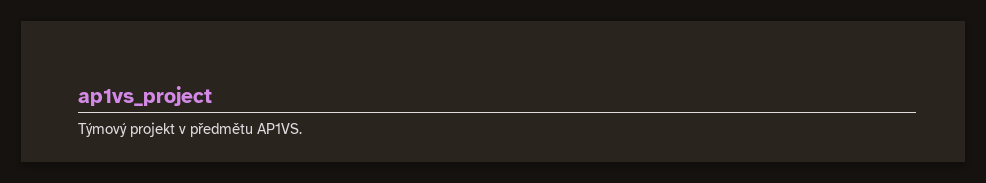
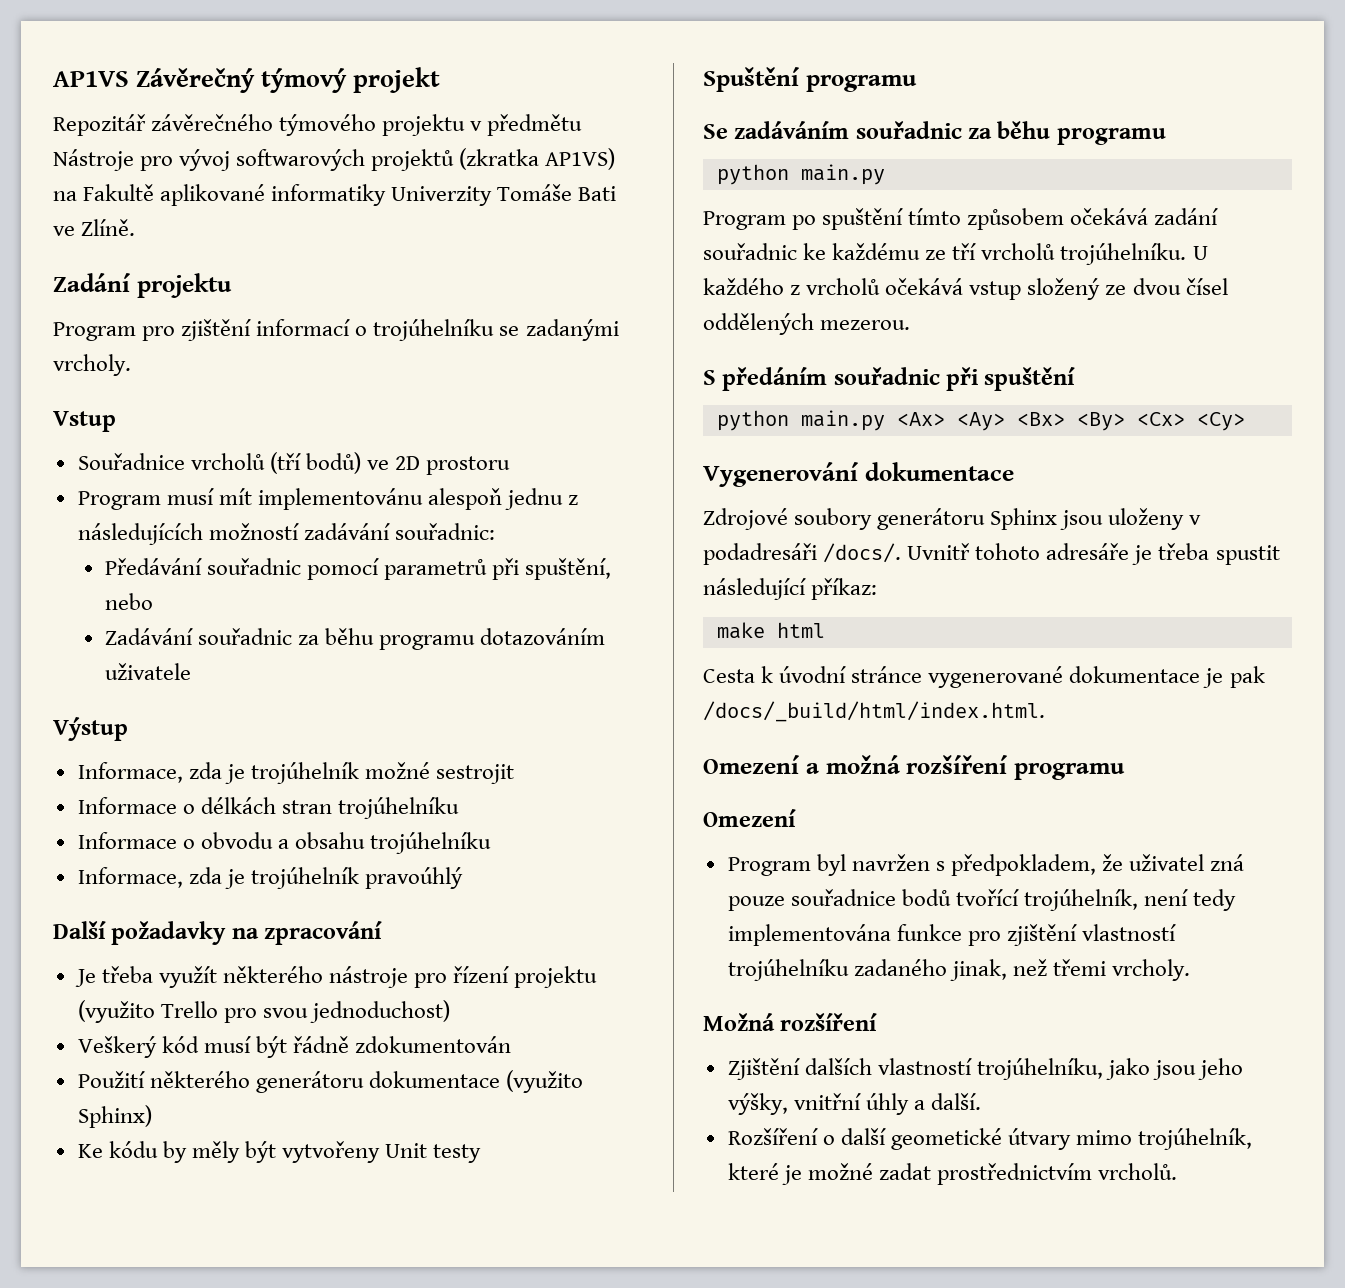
[78,86,212,106] [78,122,302,137] ap1vs_project // Týmový projekt v předmětu AP1VS. -> [53,67,441,93] [53,114,583,136] [53,148,616,171] [53,184,617,206] [53,219,136,236] [53,273,232,298] [53,319,619,341] [53,354,131,376] [53,411,116,432] [77,452,511,475] [77,488,579,510] [77,523,495,545] [105,558,612,580] [105,593,154,610] [105,628,606,650] [105,663,192,680] [53,717,128,741] [77,762,515,784] [77,797,460,819] [77,832,492,854] [77,867,464,889] [53,921,383,945] [74,966,598,988] [77,1000,451,1023] [77,1036,512,1058] [77,1070,584,1093] [77,1105,152,1128] [77,1141,482,1163] [703,67,917,92] [703,121,1166,145] [716,164,885,185] [703,208,1219,230] [703,243,1208,265] [703,278,1228,300] [703,313,911,335] [703,367,1076,391] [716,410,1245,431] [703,462,1014,487] [703,508,1202,530] [703,543,1280,565] [703,578,878,600] [716,622,825,639] [703,666,1265,688] [703,701,1045,722] [703,755,1125,780] [703,809,796,827] [727,854,1245,876] [727,889,1237,911] [727,924,1177,946] [727,959,1191,981] [703,1013,878,1031] [727,1058,1244,1080] [727,1093,982,1115] [727,1128,1253,1150] [727,1163,1178,1185] AP1VS Závěrečný týmový projekt // Repozitář závěrečného týmového projektu v předmětu Nástroje pro vývoj softwarových projektů (zkratka AP1VS) na Fakultě aplikované informatiky Univerzity Tomáše Bati ve Zlíně. // Zadání projektu // Program pro zjištění informací o trojúhelníku se zadanými vrcholy. // Vstup // Souřadnice vrcholů (tří bodů) ve 2D prostoru // Program musí mít implementovánu alespoň jednu z následujících možností zadávání souřadnic: // Předávání souřadnic pomocí parametrů při spuštění, nebo // Zadávání souřadnic za běhu programu dotazováním uživatele // Výstup // Informace, zda je trojúhelník možné sestrojit // Informace o délkách stran trojúhelníku // Informace o obvodu a obsahu trojúhelníku // Informace, zda je trojúhelník pravoúhlý // Další požadavky na zpracování // Je třeba využít některého nástroje pro řízení projektu (využito Trello pro svou jednoduchost) // Veškerý kód musí být řádně zdokumentován // Použití některého generátoru dokumentace (využito Sphinx) // Ke kódu by měly být vytvořeny Unit testy // Spuštění programu // Se zadáváním souřadnic za běhu programu // python main.py // Program po spuštění tímto způsobem očekává zadání souřadnic ke každému ze tří vrcholů trojúhelníku. U každého z vrcholů očekává vstup složený ze dvou čísel oddělených mezerou. // S předáním souřadnic při spuštění // python main.py <Ax> <Ay> <Bx> <By> <Cx> <Cy> // Vygenerování dokumentace // Zdrojové soubory generátoru Sphinx jsou uloženy v podadresáři /docs/. Uvnitř tohoto adresáře je třeba spustit následující příkaz: // make html // Cesta k úvodní stránce vygenerované dokumentace je pak /docs/_build/html/index.html. // Omezení a možná rozšíření programu // Omezení // Program byl navržen s předpokladem, že uživatel zná pouze souřadnice bodů tvořící trojúhelník, není tedy implementována funkce pro zjištění vlastností trojúhelníku zadaného jinak, než třemi vrcholy. // Možná rozšíření // Zjištění dalších vlastností trojúhelníku, jako jsou jeho výšky, vnitřní úhly a další. // Rozšíření o další geometické útvary mimo trojúhelník, které je možné zadat prostřednictvím vrcholů.

